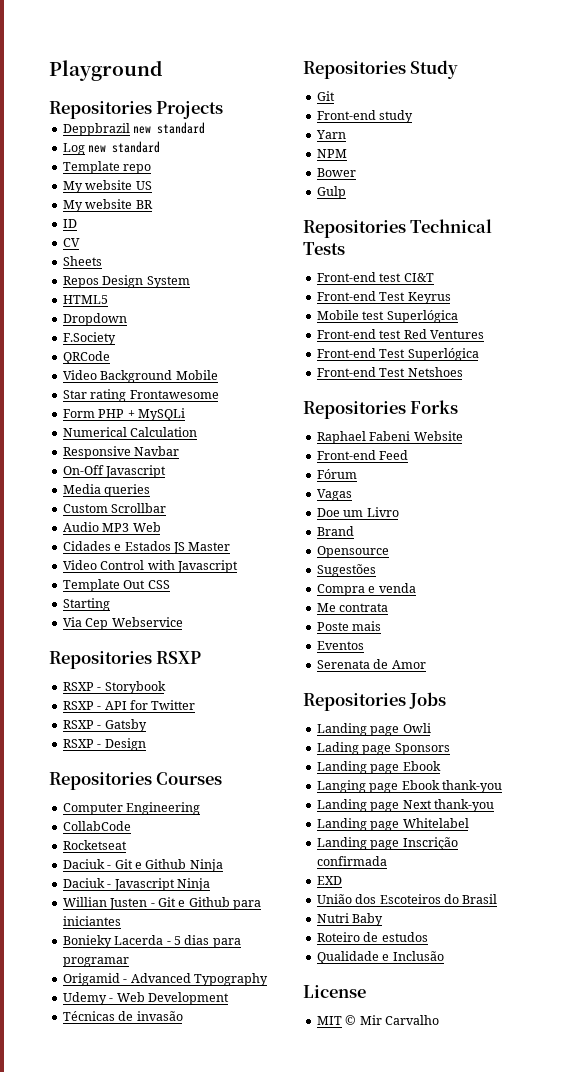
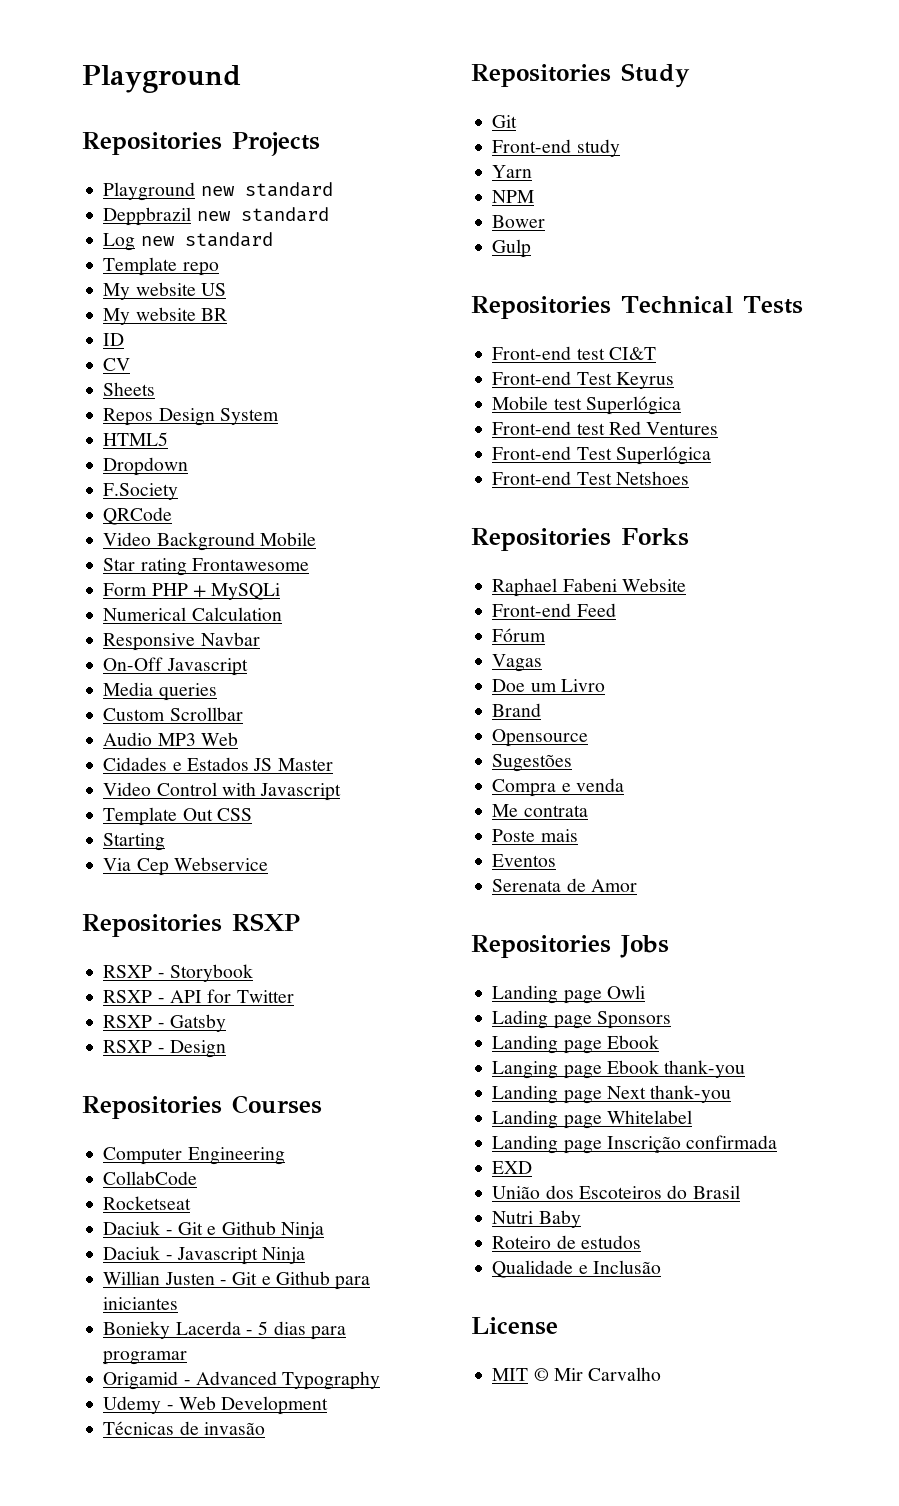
(224, 110) none -> [103,182,333,201] // Playground new standard

